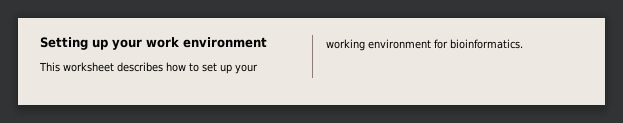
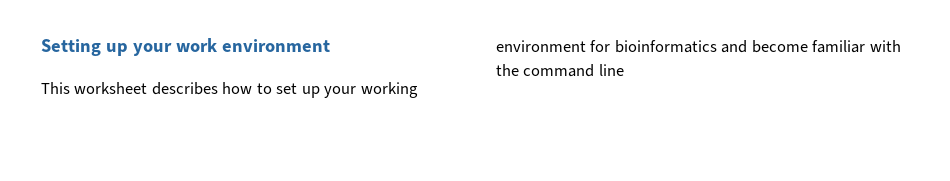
[450,39,523,49] bioinformatics. -> [614,40,901,53] [496,64,624,77] bioinformatics and become familiar with the command line

